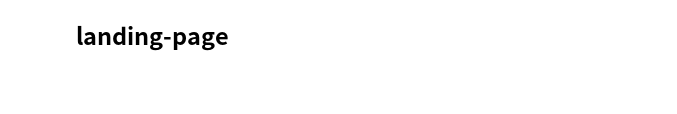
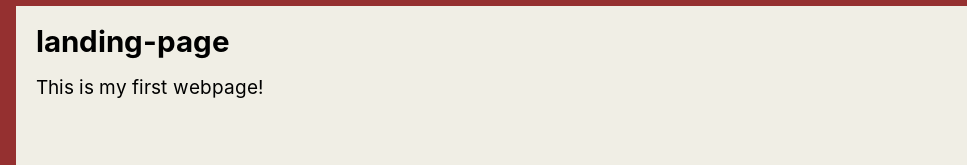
(229, 38) none -> [36,79,263,98] // This is my first webpage!

